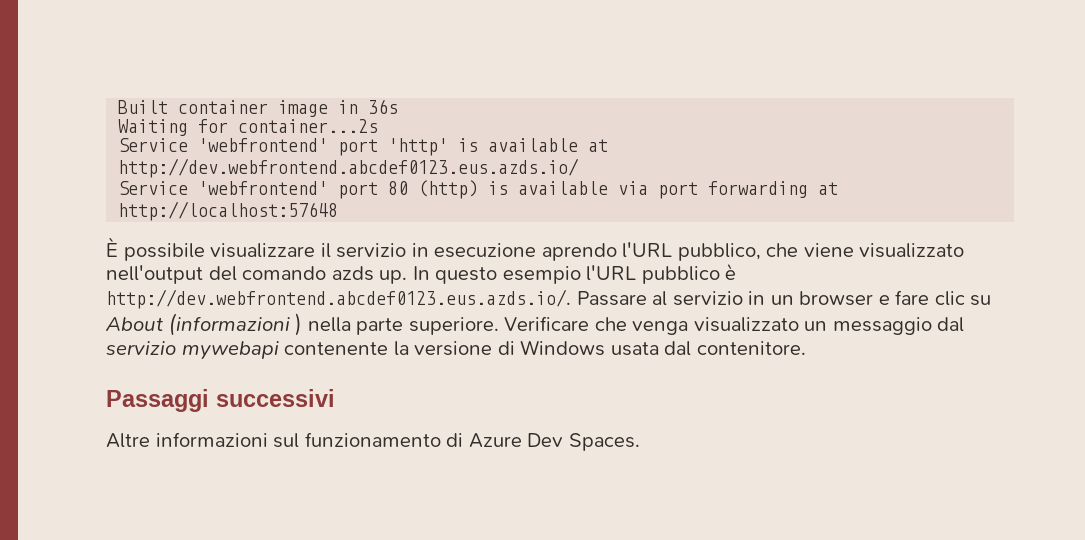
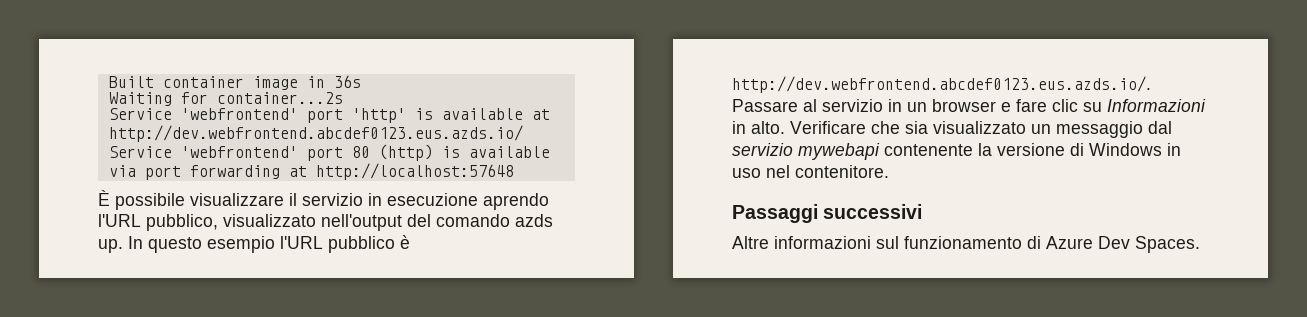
[766,243,854,257] che viene -> (218, 222) none
[105,313,499,336] About (informazioni ) nella parte superiore. -> [1107,99,1206,112] [732,121,785,134] Informazioni in alto.
[632,321,689,335] venga -> [905,121,928,134] sia
[610,341,692,356] usata dal -> [1167,143,1181,156] [732,165,790,178] in uso nel

